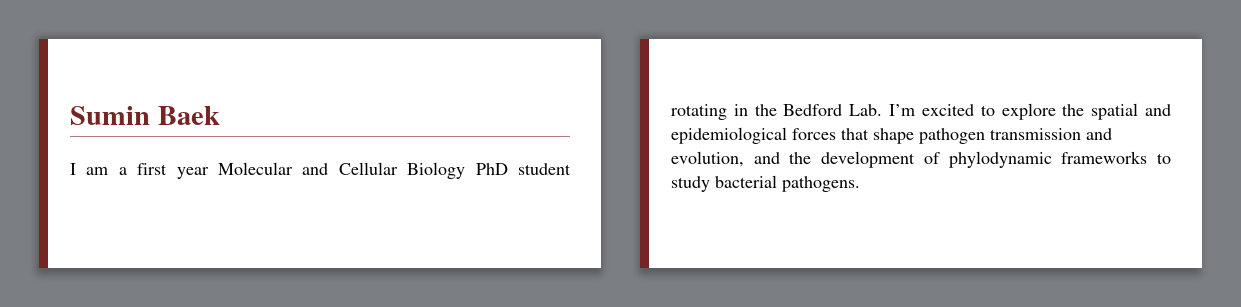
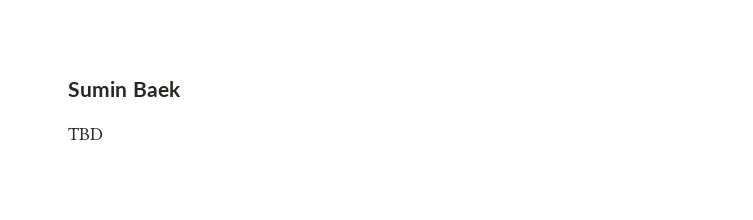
[70,162,571,179] [671,103,1171,120] [671,127,1112,144] [671,151,1171,168] [671,175,860,192] I am a first year Molecular and Cellular Biology PhD student rotating in the Bedford Lab. I’m excited to explore the spatial and epidemiological forces that shape pathogen transmission and evolution, and the development of phylodynamic frameworks to study bacterial pathogens. -> [68,127,103,140] TBD

